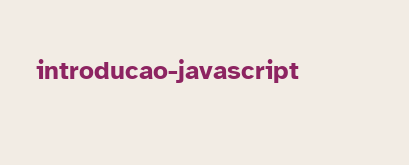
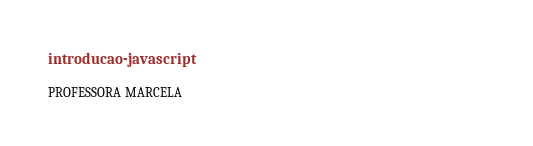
(299, 71) none -> [48,87,182,97] // PROFESSORA MARCELA

